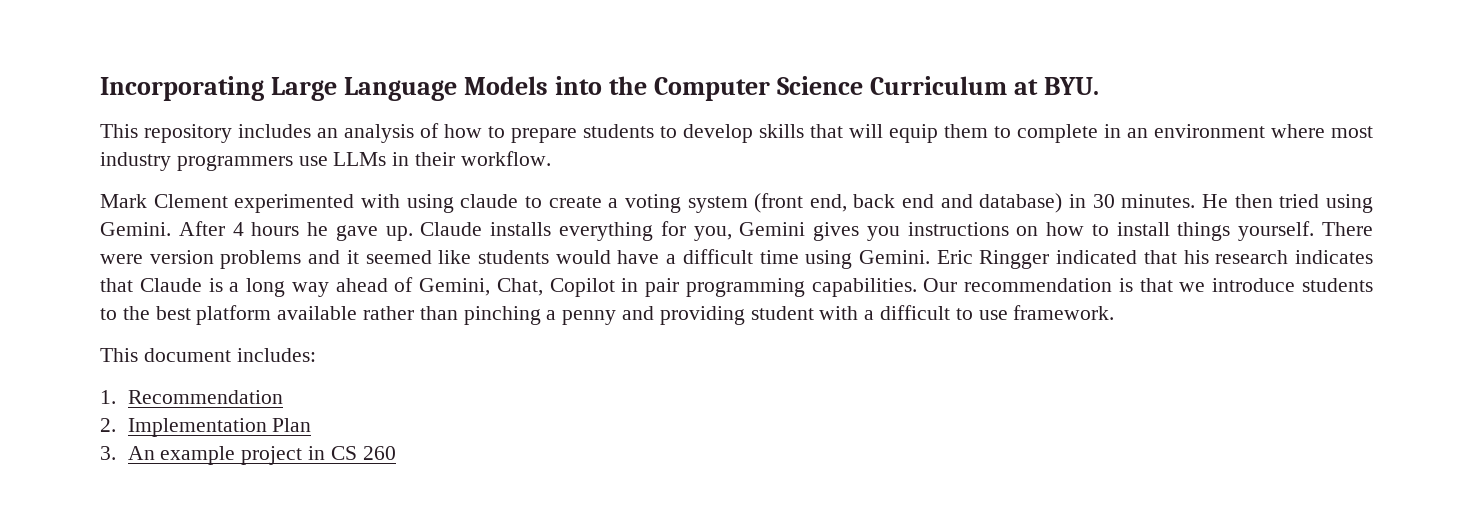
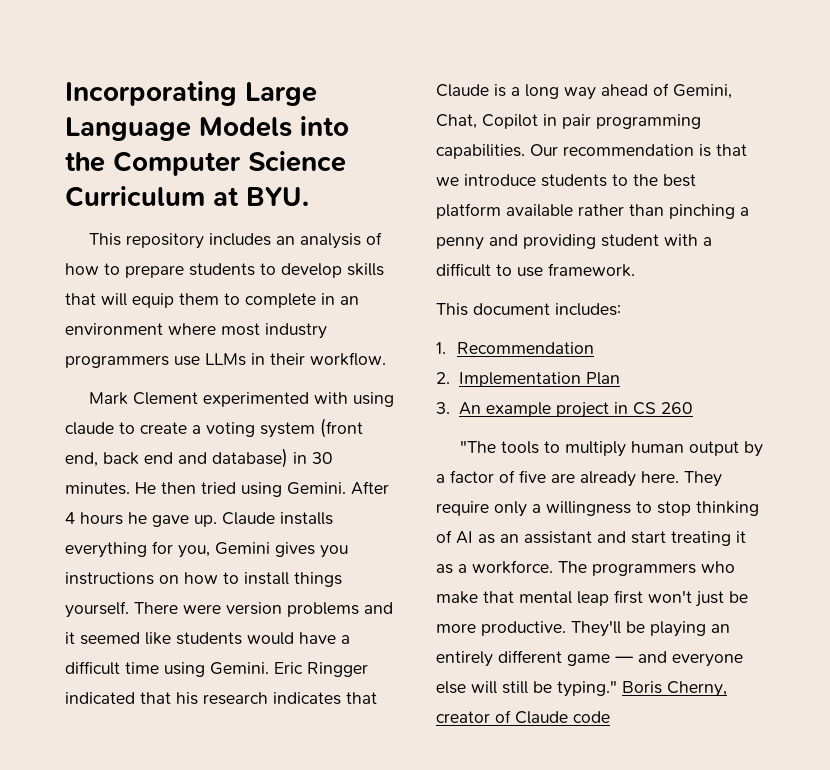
(396, 453) none -> [459,440,763,457] [436,470,722,487] [436,501,759,517] [436,530,746,546] [436,560,735,576] [436,590,748,607] [436,620,730,637] [436,650,743,667] [436,680,727,697] [436,710,610,724] // "The tools to multiply human output by a factor of five are already here. They require only a willingness to stop thinking of AI as an assistant and start treating it as a workforce. The programmers who make that mental leap first won't just be more productive. They'll be playing an entirely different game — and everyone else will still be typing." Boris Cherny, creator of Claude code

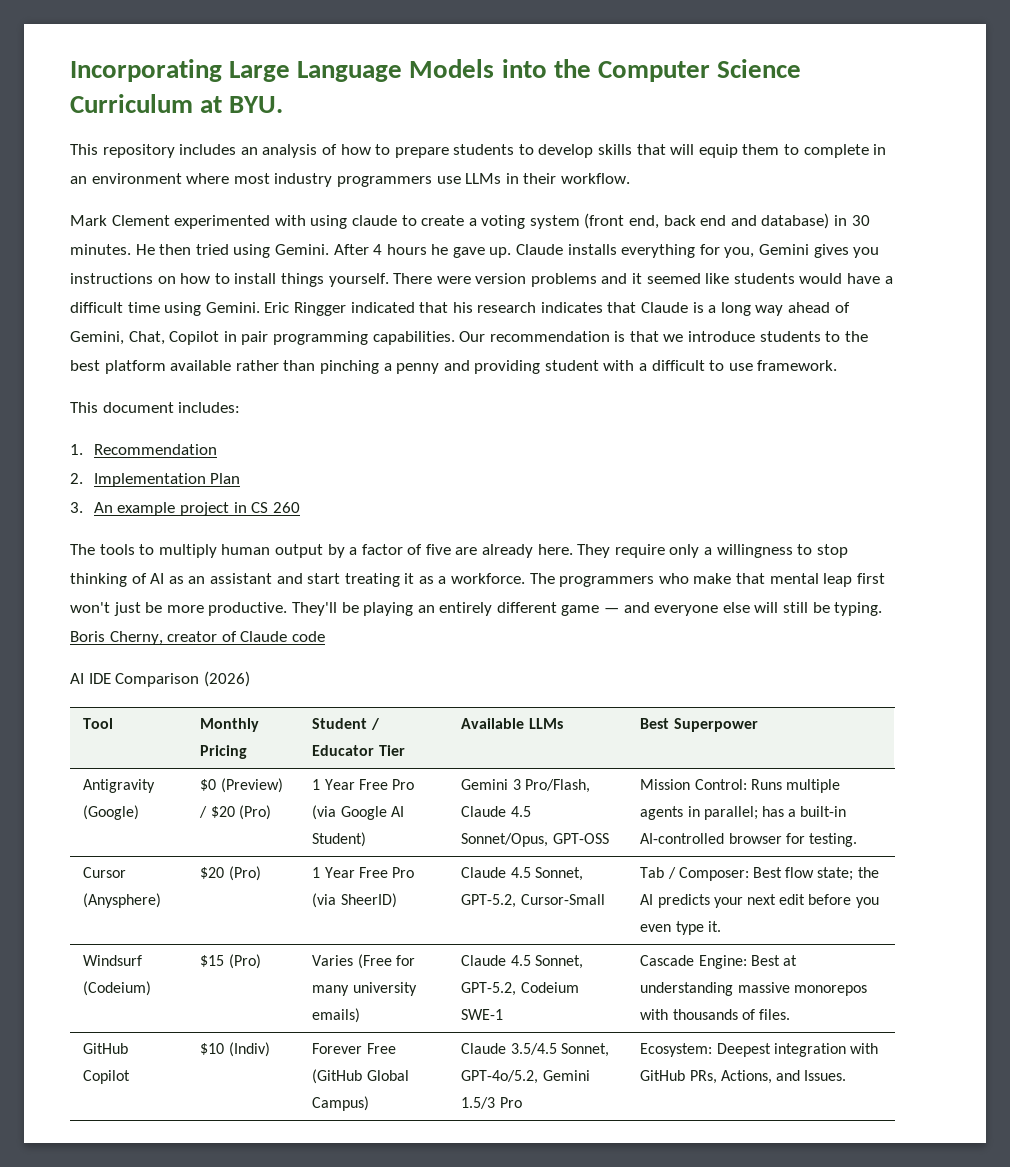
[459,440,496,453] "The -> [70,544,95,555] The
[557,680,617,697] typing." -> [834,602,883,616] typing.
(610, 717) none -> [70,671,250,687] [83,718,114,729] [200,718,260,732] [200,745,248,759] [312,718,380,730] [312,745,405,756] [461,718,563,729] [640,718,758,732] [83,779,156,793] [83,805,140,820] [200,778,283,793] [199,805,271,820] [312,779,414,790] [312,805,404,820] [312,832,367,847] [461,779,590,793] [461,806,531,817] [461,833,609,847] [640,779,840,793] [640,806,847,820] [640,833,857,847] [83,867,127,878] [83,893,162,908] [200,866,261,881] [312,867,414,878] [312,893,397,908] [461,867,583,881] [461,894,605,908] [640,867,879,881] [640,894,879,908] [640,921,721,935] [83,955,143,966] [83,981,152,996] [200,954,261,969] [312,954,415,969] [312,982,417,996] [312,1008,361,1023] [461,955,583,969] [461,982,579,996] [461,1009,504,1020] [640,955,797,969] [640,982,867,996] [640,1009,790,1020] [83,1043,129,1054] [83,1070,131,1084] [200,1042,270,1057] [312,1043,396,1054] [312,1069,409,1084] [312,1096,370,1111] [461,1043,609,1057] [461,1070,590,1084] [461,1097,522,1109] [640,1043,878,1057] [640,1070,847,1084] // AI IDE Comparison (2026) // Tool | Monthly Pricing | Student / Educator Tier | Available LLMs | Best Superpower // Antigravity (Google) | $0 (Preview) / $20 (Pro) | 1 Year Free Pro (via Google AI Student) | Gemini 3 Pro/Flash, Claude 4.5 Sonnet/Opus, GPT-OSS | Mission Control: Runs multiple agents in parallel; has a built-in AI-controlled browser for testing. // Cursor (Anysphere) | $20 (Pro) | 1 Year Free Pro (via SheerID) | Claude 4.5 Sonnet, GPT-5.2, Cursor-Small | Tab / Composer: Best flow state; the AI predicts your next edit before you even type it. // Windsurf (Codeium) | $15 (Pro) | Varies (Free for many university emails) | Claude 4.5 Sonnet, GPT-5.2, Codeium SWE-1 | Cascade Engine: Best at understanding massive monorepos with thousands of files. // GitHub Copilot | $10 (Indiv) | Forever Free (GitHub Global Campus) | Claude 3.5/4.5 Sonnet, GPT-4o/5.2, Gemini 1.5/3 Pro | Ecosystem: Deepest integration with GitHub PRs, Actions, and Issues.

